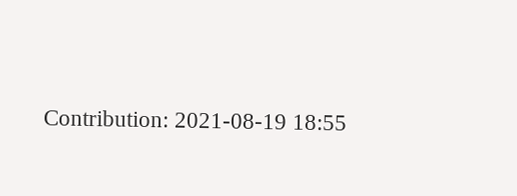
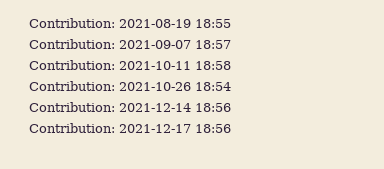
(348, 122) none -> [29,39,231,49] [29,60,231,70] [29,81,231,91] [29,102,231,112] [29,123,231,133] // Contribution: 2021-09-07 18:57 // Contribution: 2021-10-11 18:58 // Contribution: 2021-10-26 18:54 // Contribution: 2021-12-14 18:56 // Contribution: 2021-12-17 18:56

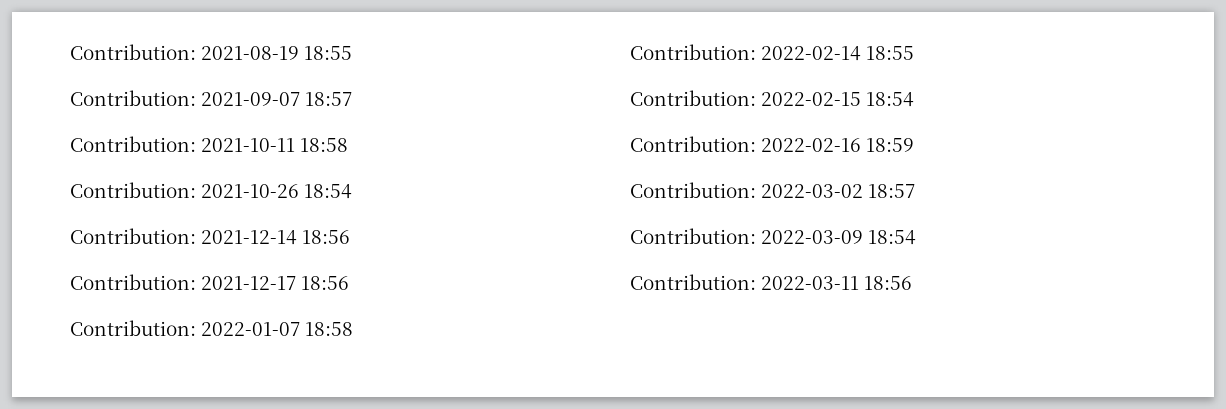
(231, 128) none -> [70,320,354,336] [630,44,915,61] [630,90,915,107] [630,136,915,152] [630,182,916,198] [630,228,917,245] [630,274,913,290] // Contribution: 2022-01-07 18:58 // Contribution: 2022-02-14 18:55 // Contribution: 2022-02-15 18:54 // Contribution: 2022-02-16 18:59 // Contribution: 2022-03-02 18:57 // Contribution: 2022-03-09 18:54 // Contribution: 2022-03-11 18:56

